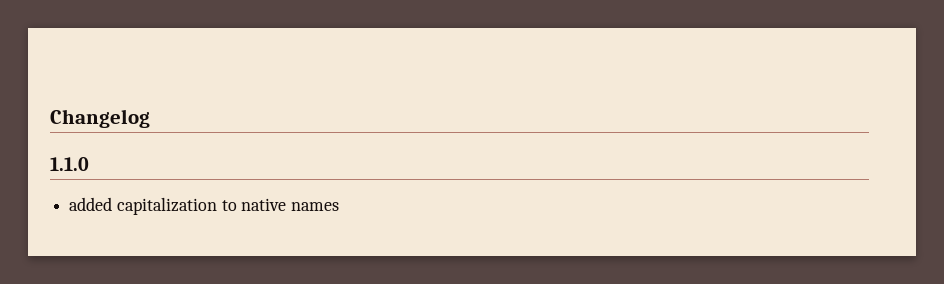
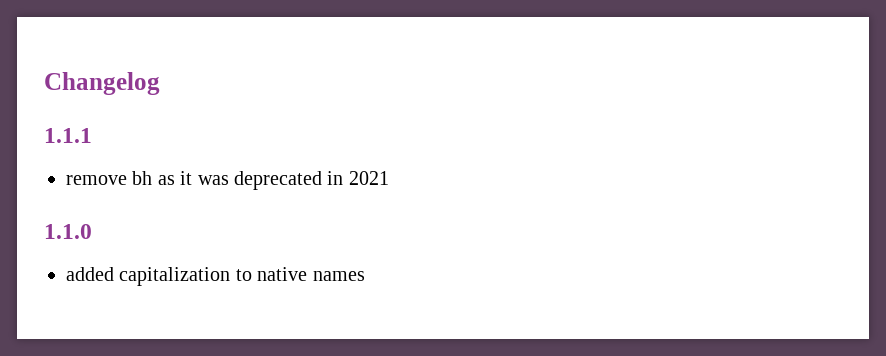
(150, 118) none -> [44,128,92,143] [66,171,389,190] // 1.1.1 // remove bh as it was deprecated in 2021

